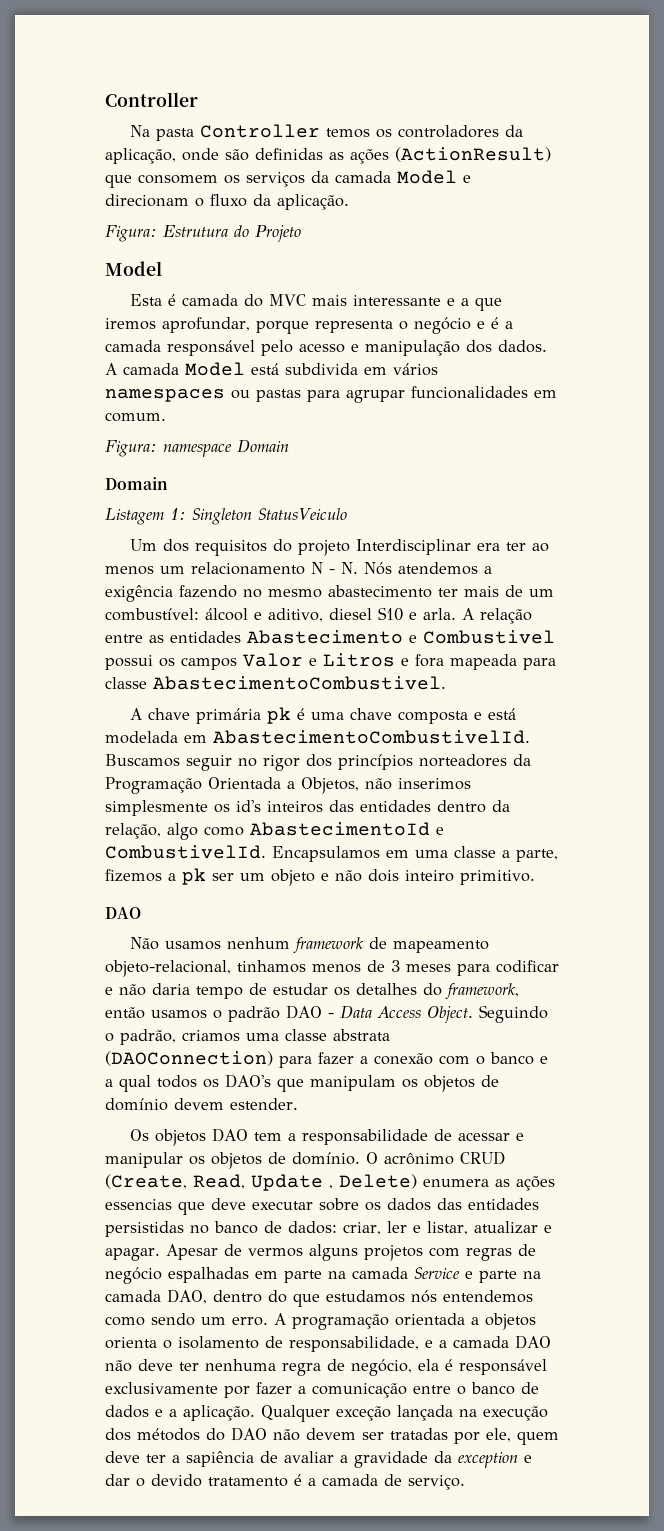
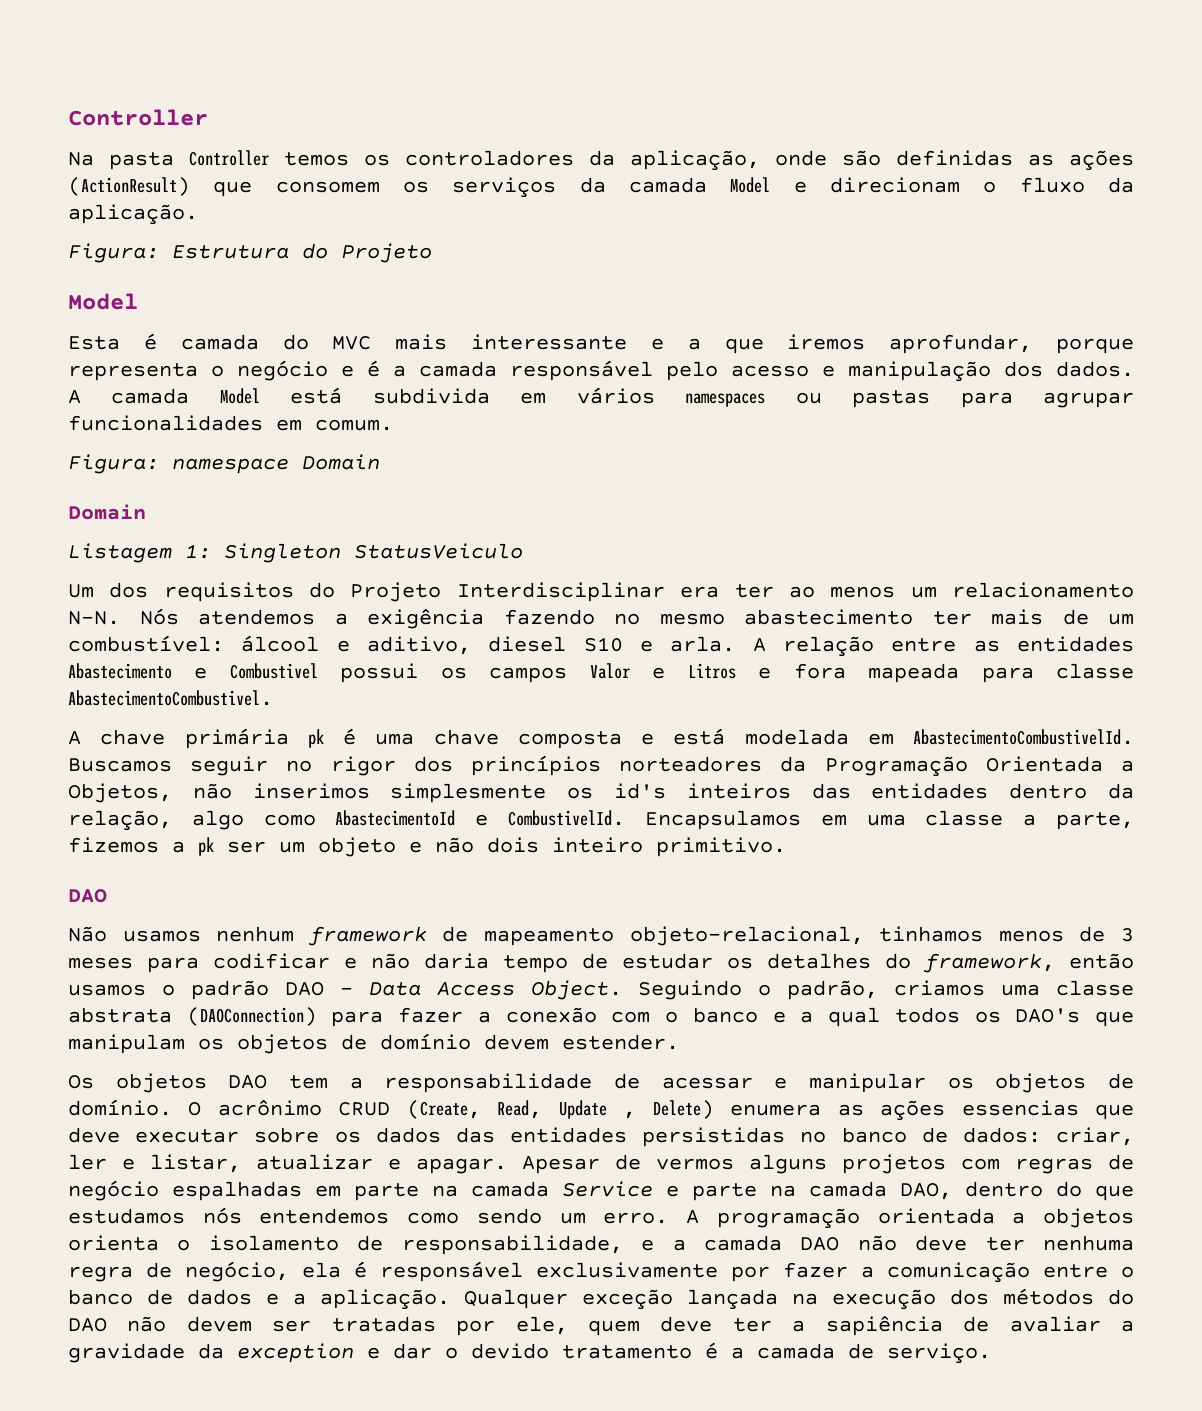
[298,540,351,556] projeto -> [350,582,442,602] Projeto
[311,562,358,574] N - N. -> [68,611,120,625] N-N.

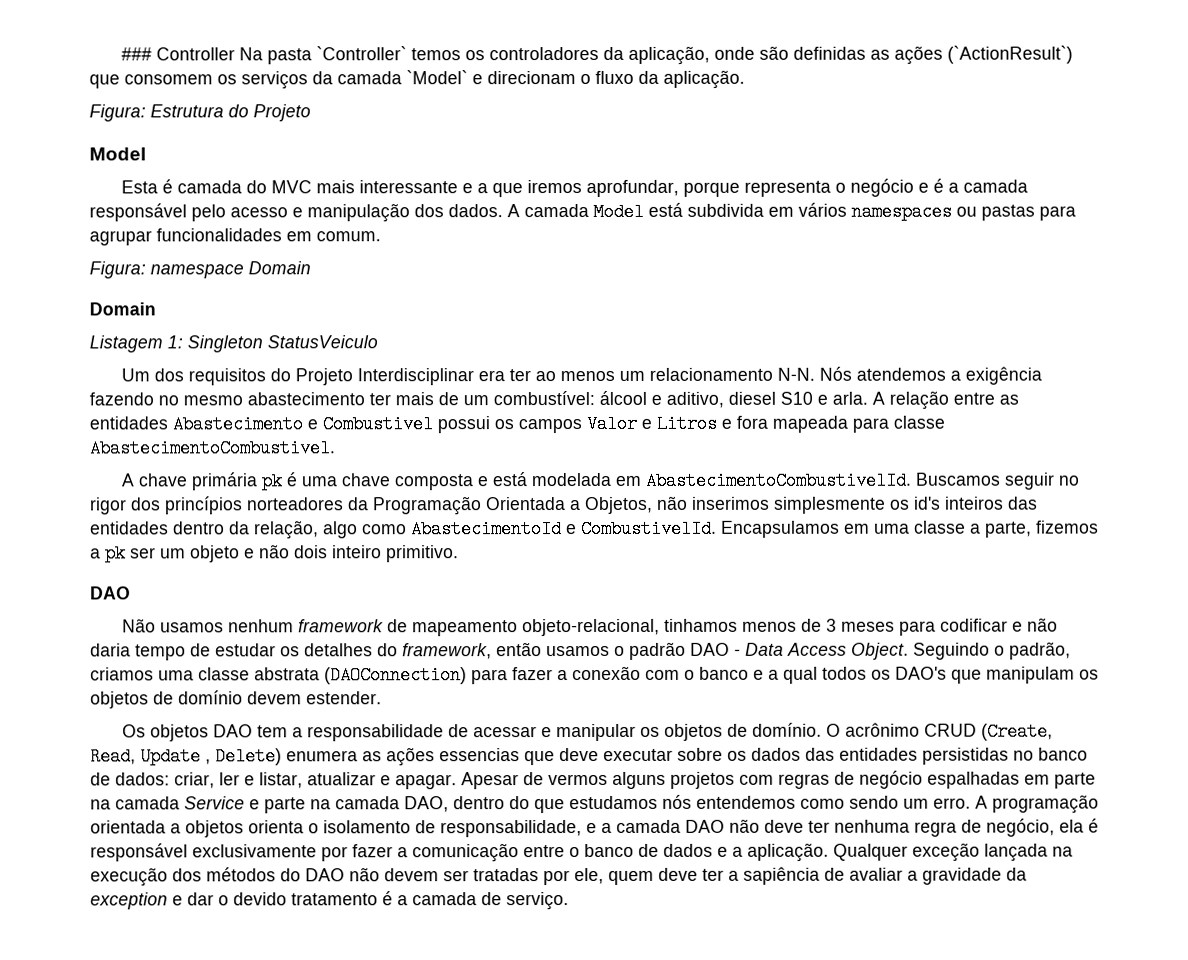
[68,109,208,126] Controller // -> [121,47,236,61] ### Controller
[189,150,269,166] Controller -> [316,46,408,61] `Controller`
[68,177,190,196] (ActionResult) -> [947,45,1074,64] (`ActionResult`)
[730,177,771,193] Model -> [406,70,468,85] `Model`

